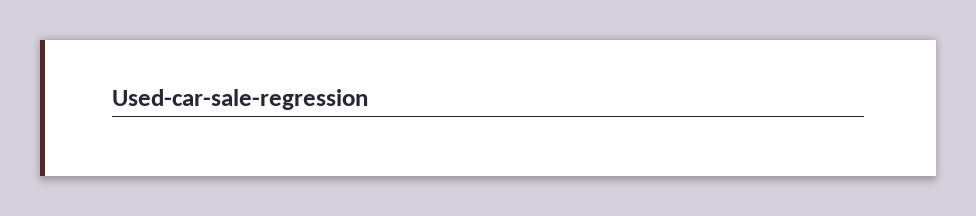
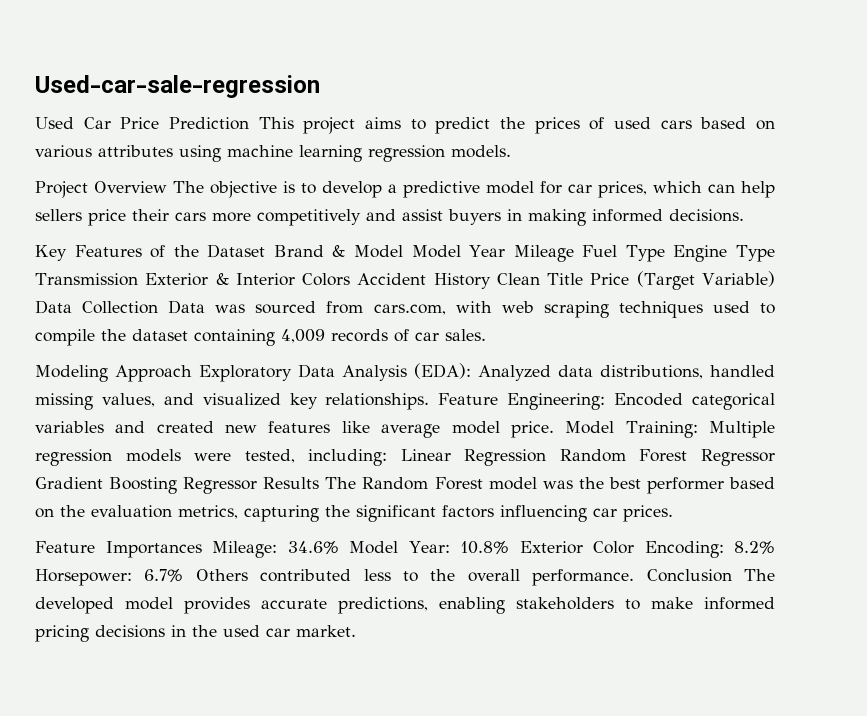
(368, 99) none -> [35,117,775,134] [35,145,511,162] [35,181,775,198] [35,209,744,226] [35,244,776,262] [35,271,776,290] [35,300,776,318] [35,329,486,346] [35,363,775,382] [35,393,776,410] [35,421,776,438] [35,449,775,466] [35,477,775,494] [35,505,673,522] [35,541,775,558] [35,569,775,586] [35,597,775,614] [35,625,356,642] // Used Car Price Prediction This project aims to predict the prices of used cars based on various attributes using machine learning regression models. // Project Overview The objective is to develop a predictive model for car prices, which can help sellers price their cars more competitively and assist buyers in making informed decisions. // Key Features of the Dataset Brand & Model Model Year Mileage Fuel Type Engine Type Transmission Exterior & Interior Colors Accident History Clean Title Price (Target Variable) Data Collection Data was sourced from cars.com, with web scraping techniques used to compile the dataset containing 4,009 records of car sales. // Modeling Approach Exploratory Data Analysis (EDA): Analyzed data distributions, handled missing values, and visualized key relationships. Feature Engineering: Encoded categorical variables and created new features like average model price. Model Training: Multiple regression models were tested, including: Linear Regression Random Forest Regressor Gradient Boosting Regressor Results The Random Forest model was the best performer based on the evaluation metrics, capturing the significant factors influencing car prices. // Feature Importances Mileage: 34.6% Model Year: 10.8% Exterior Color Encoding: 8.2% Horsepower: 6.7% Others contributed less to the overall performance. Conclusion The developed model provides accurate predictions, enabling stakeholders to make informed pricing decisions in the used car market.

